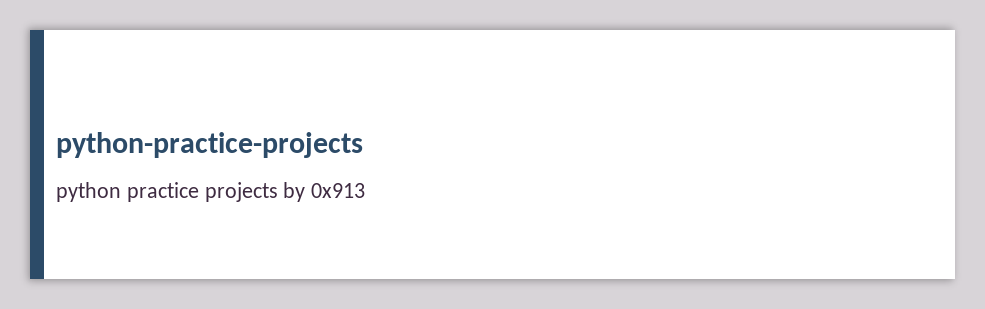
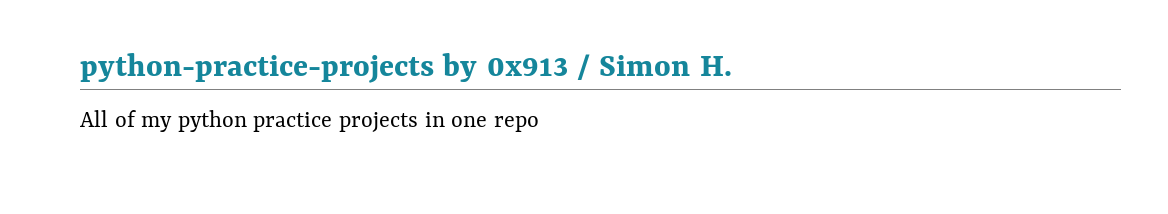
[56,182,366,202] // python practice projects by 0x913 -> [442,53,732,82] [80,110,539,132] by 0x913 / Simon H. // All of my python practice projects in one repo

